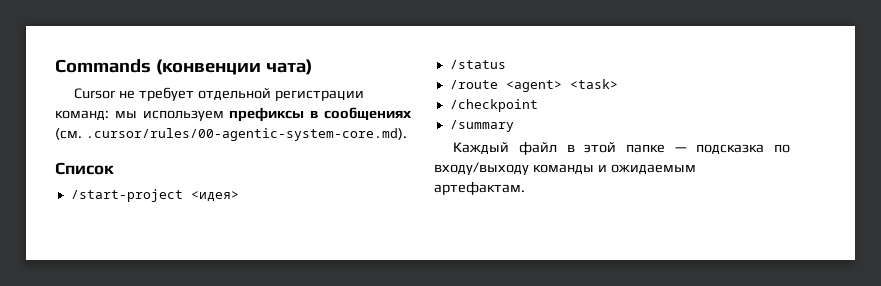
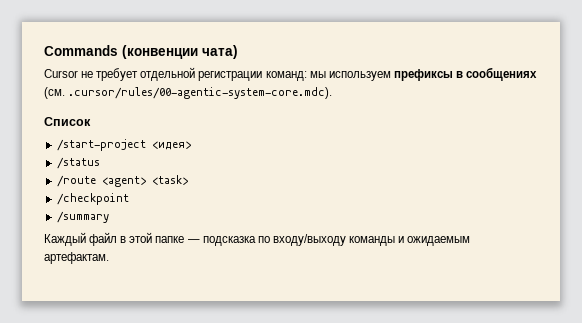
[85,128,407,141] .cursor/rules/00-agentic-system-core.md). -> [68,87,333,99] .cursor/rules/00-agentic-system-core.mdc).

